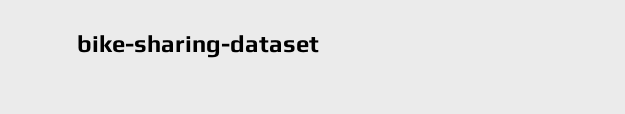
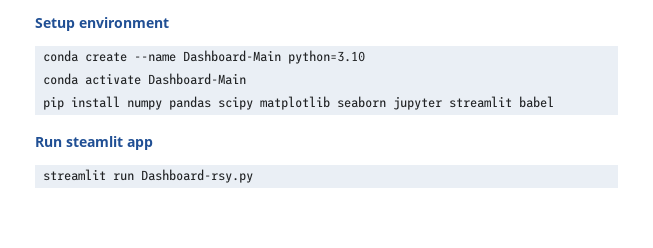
[77,35,319,58] bike-sharing-dataset -> [35,17,169,31] [42,50,365,64] [42,73,246,85] [42,96,554,110] [35,136,153,150] [42,169,253,183] Setup environment // conda create --name Dashboard-Main python=3.10 // conda activate Dashboard-Main // pip install numpy pandas scipy matplotlib seaborn jupyter streamlit babel // Run steamlit app // streamlit run Dashboard-rsy.py

